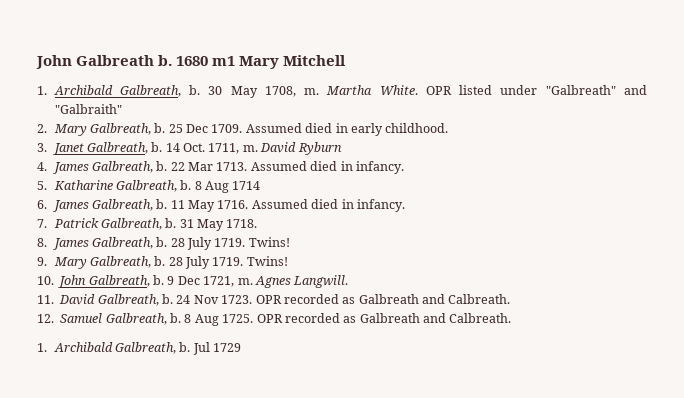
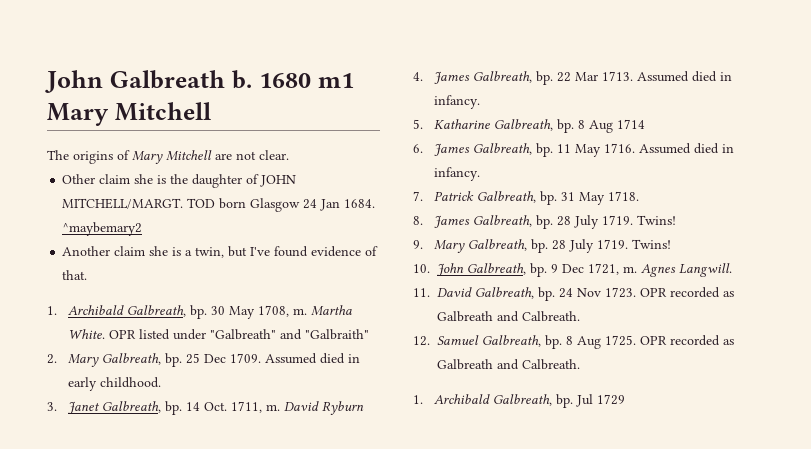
[37,85,201,97] // 1. Archibald Galbreath, b. -> [47,150,289,164] [62,174,297,188] [62,198,376,212] [62,222,143,236] [62,246,379,258] [62,270,88,280] [47,305,207,319] // The origins of Mary Mitchell are not clear. // Other claim she is the daughter of JOHN MITCHELL/MARGT. TOD born Glasgow 24 Jan 1684. ^maybemary2 // Another claim she is a twin, but I've found evidence of that. // 1. Archibald Galbreath, bp.
[154,123,166,133] b. -> [164,353,182,367] bp.
[151,142,163,152] b. -> [164,401,182,415] bp.
[156,161,168,171] b. -> [535,71,553,85] bp.
[180,180,192,190] b. -> [556,119,574,133] bp.
[156,199,168,209] b. -> [535,143,553,157] bp.
[165,218,177,228] b. -> [539,191,557,205] bp.
[156,237,168,247] b. -> [535,215,553,229] bp.
[154,256,166,266] b. -> [530,239,548,253] bp.
[153,275,164,285] b. -> [530,263,547,277] bp.
[162,294,173,304] b. -> [538,287,555,301] bp.
[170,313,181,323] b. -> [545,335,562,349] bp.
[179,342,191,352] b. -> [555,394,573,408] bp.

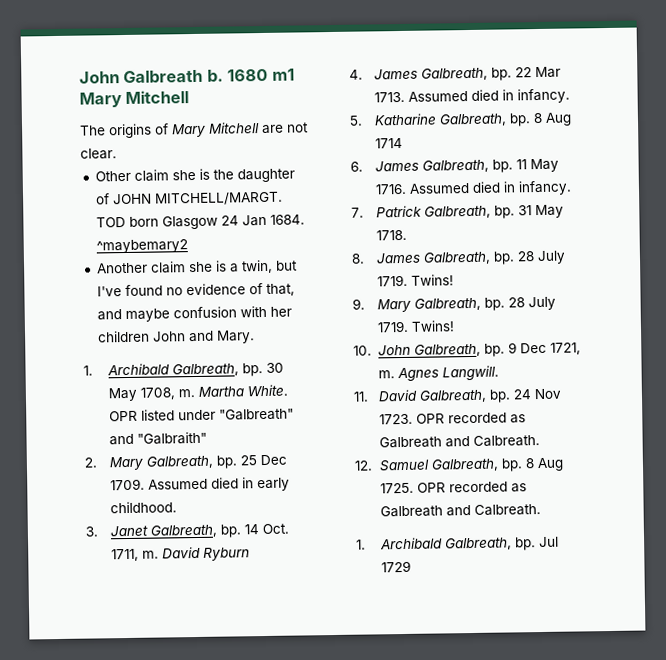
(309, 251) none -> [165,287,183,296] no
[62,270,88,280] that. -> [265,283,295,296] [96,305,292,323] [96,330,255,344] that, and maybe confusion with her children John and Mary.

